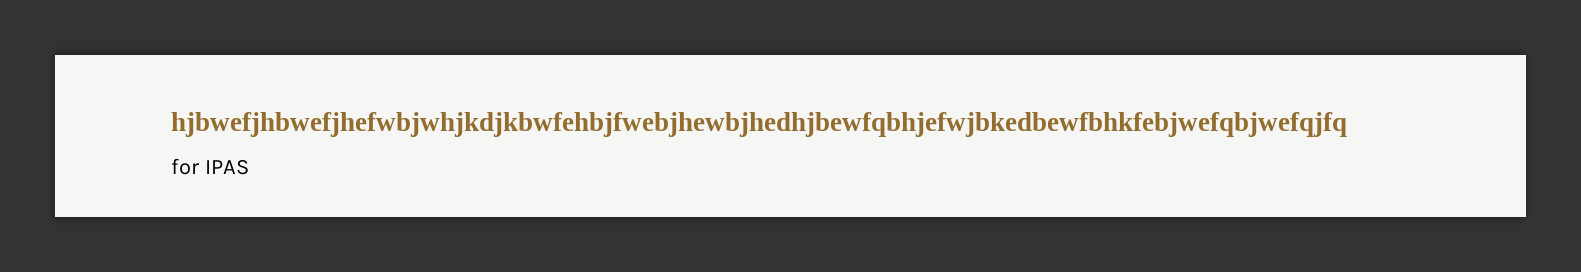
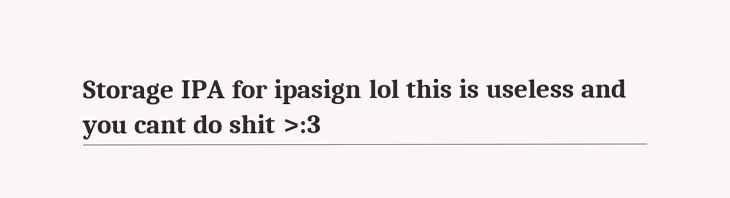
[171,112,1347,137] [171,158,249,175] hjbwefjhbwefjhefwbjwhjkdjkbwfehbjfwebjhewbjhedhjbewfqbhjefwjbkedbewfbhkfebjwefqbjwefqjfq // for IPAS -> [82,78,627,105] [82,114,322,140] Storage IPA for ipasign lol this is useless and you cant do shit >:3

